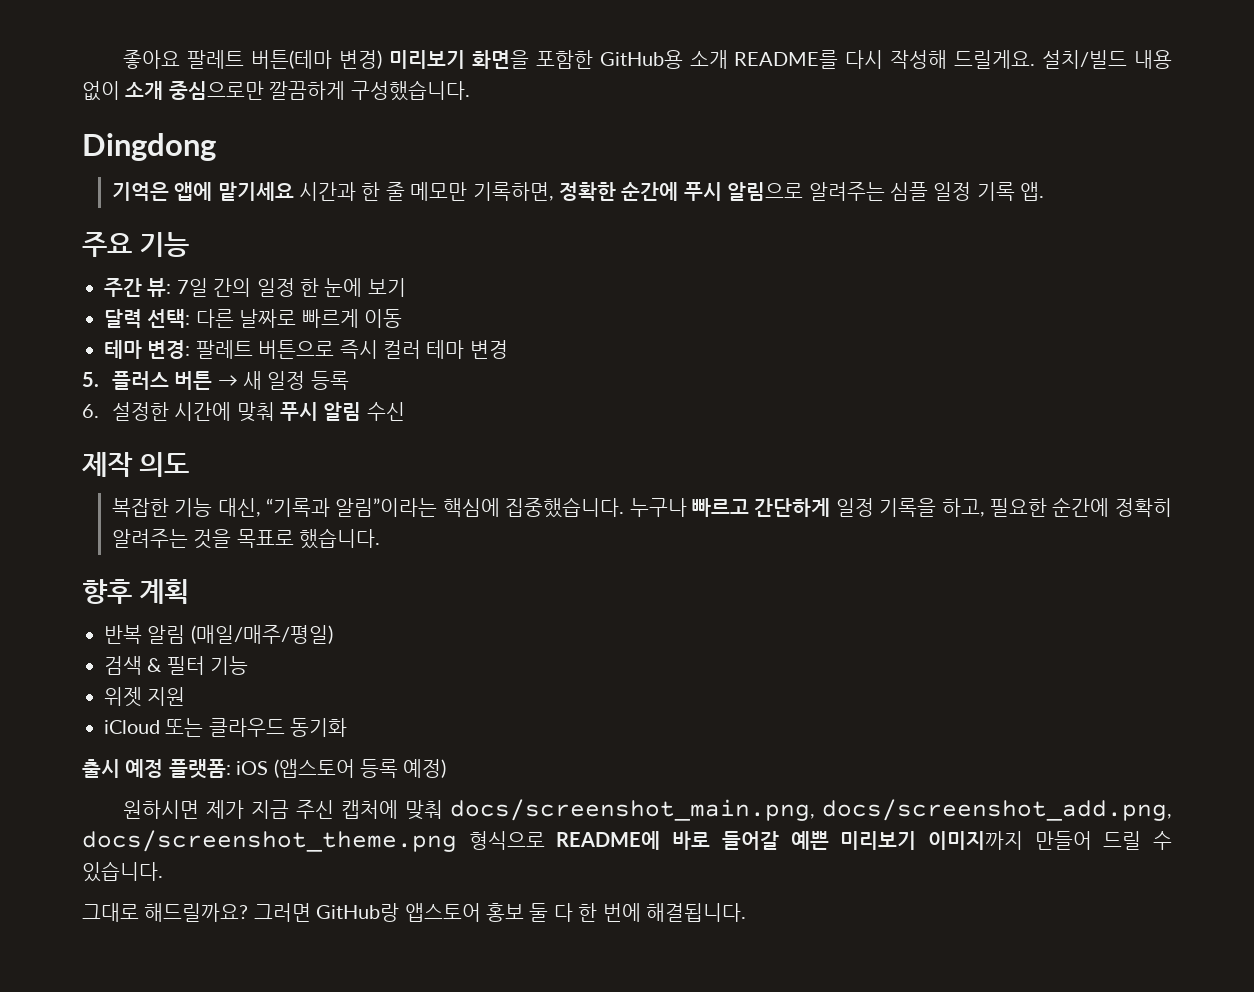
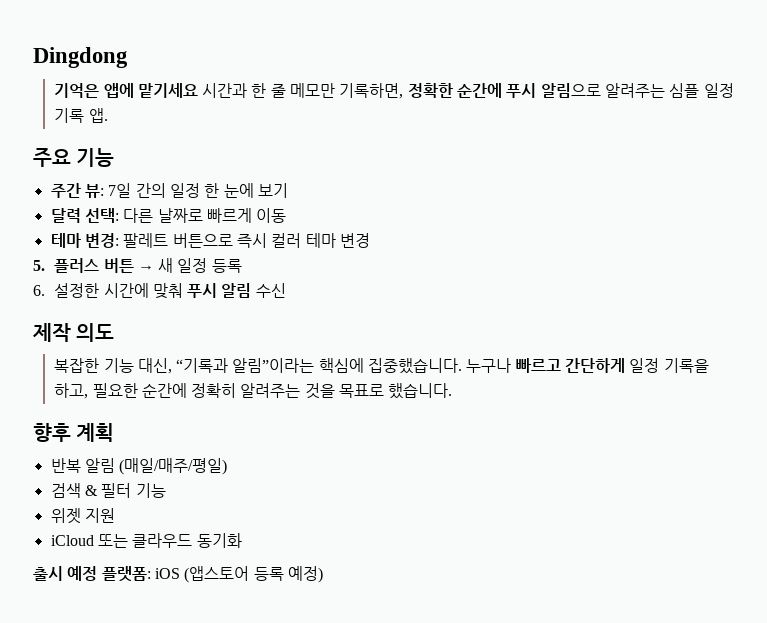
[123,50,1172,69] [82,80,470,101] 좋아요 팔레트 버튼(테마 변경) 미리보기 화면을 포함한 GitHub용 소개 README를 다시 작성해 드릴게요. 설치/빌드 내용 없이 소개 중심으로만 깔끔하게 구성했습니다. // -> (33, 57) none
[123,799,1172,821] [82,830,1173,852] [82,861,163,882] [82,903,746,922] // 원하시면 제가 지금 주신 캡처에 맞춰 docs/screenshot_main.png, docs/screenshot_add.png, docs/screenshot_theme.png 형식으로 README에 바로 들어갈 예쁜 미리보기 이미지까지 만들어 드릴 수 있습니다. // 그대로 해드릴까요? 그러면 GitHub랑 앱스토어 홍보 둘 다 한 번에 해결됩니다. -> (323, 574) none

